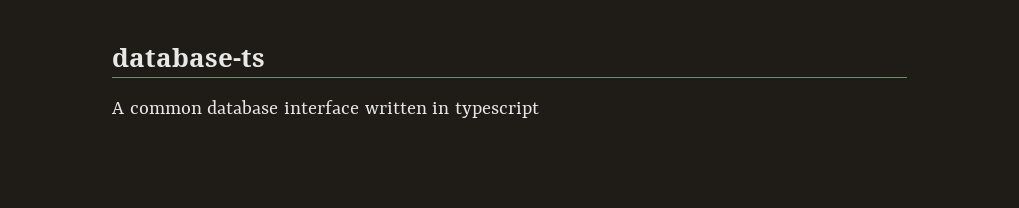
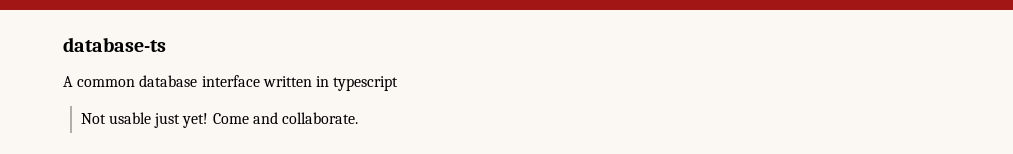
(540, 110) none -> [80,112,358,128] // Not usable just yet! Come and collaborate.

